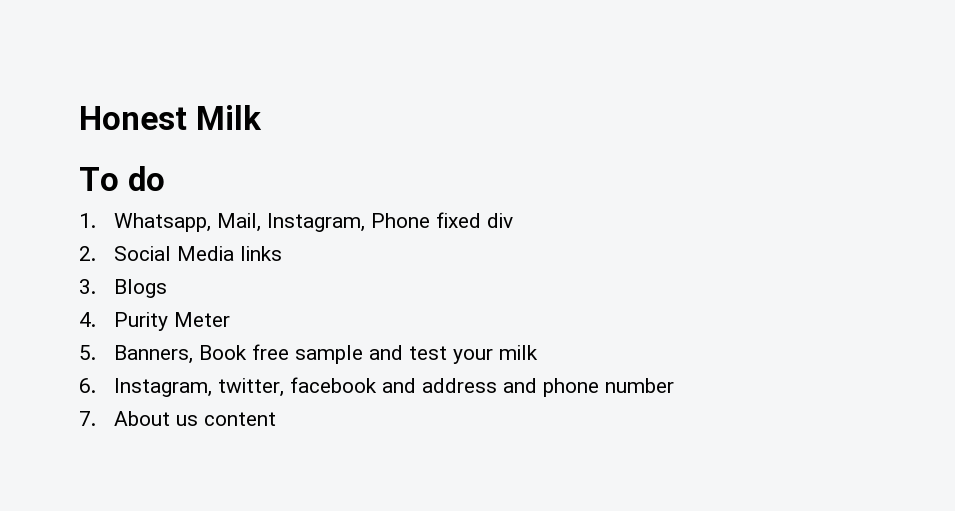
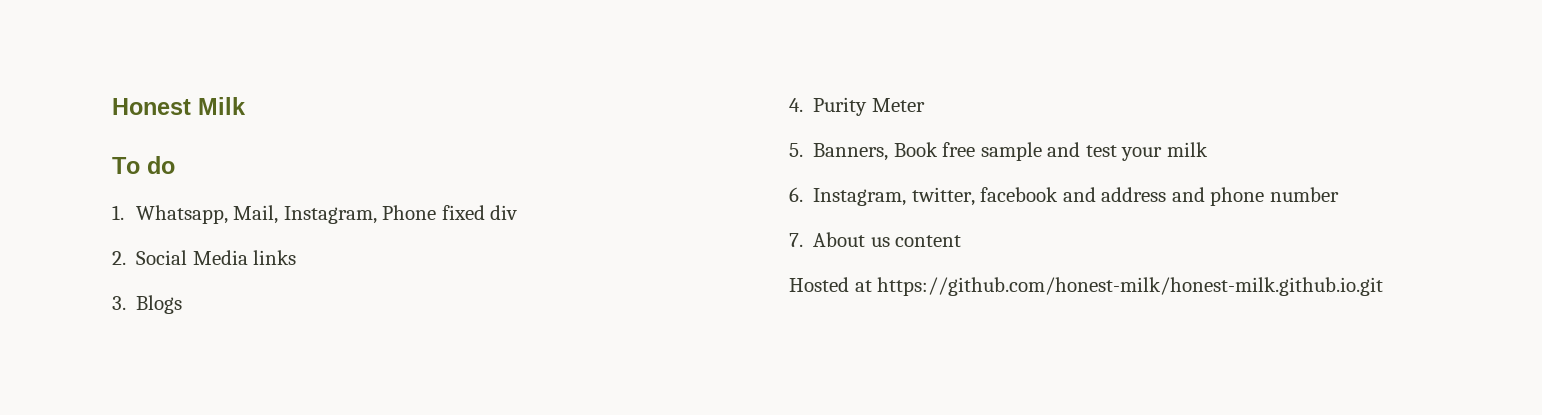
(277, 419) none -> [789,277,1384,296] // Hosted at https://github.com/honest-milk/honest-milk.github.io.git

